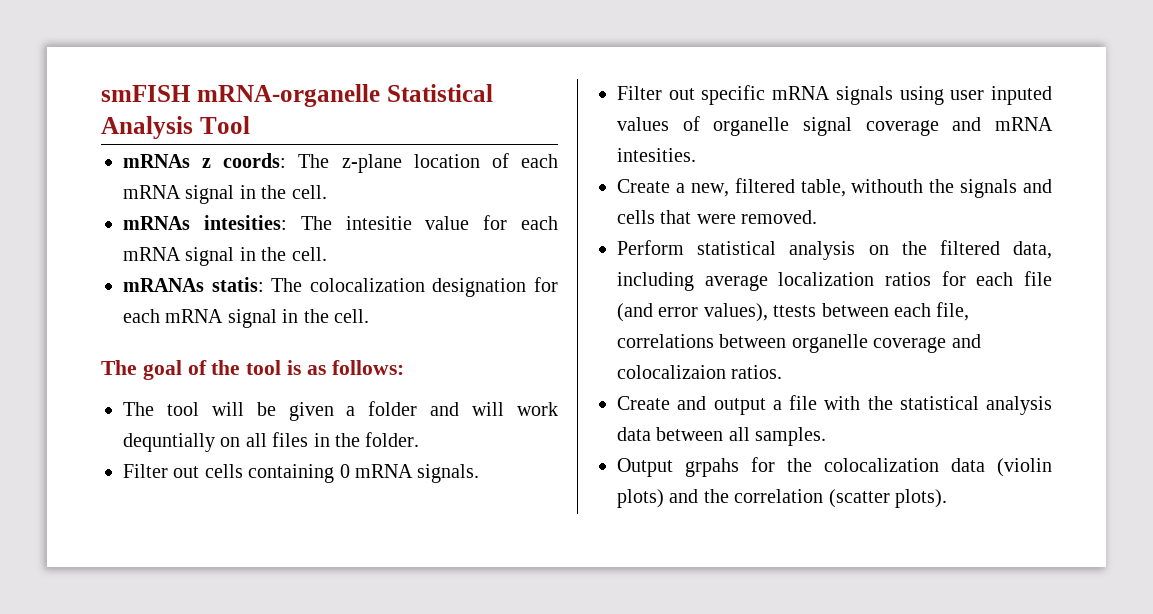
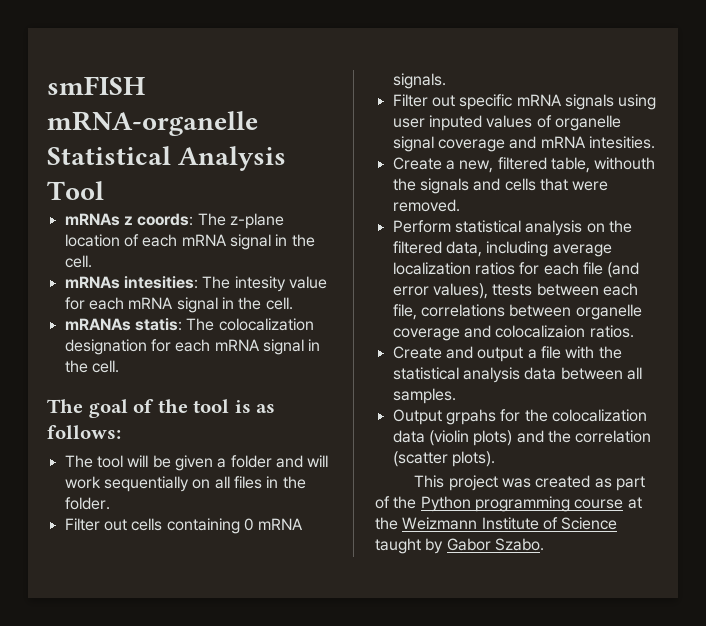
[345,216,412,230] intesitie -> [234,276,286,292] intesity
[123,433,215,452] dequntially -> [103,476,189,492] sequentially
(947, 498) none -> [414,475,646,491] [375,496,642,512] [375,517,618,530] [375,538,544,554] // This project was created as part of the Python programming course at the Weizmann Institute of Science taught by Gabor Szabo.

